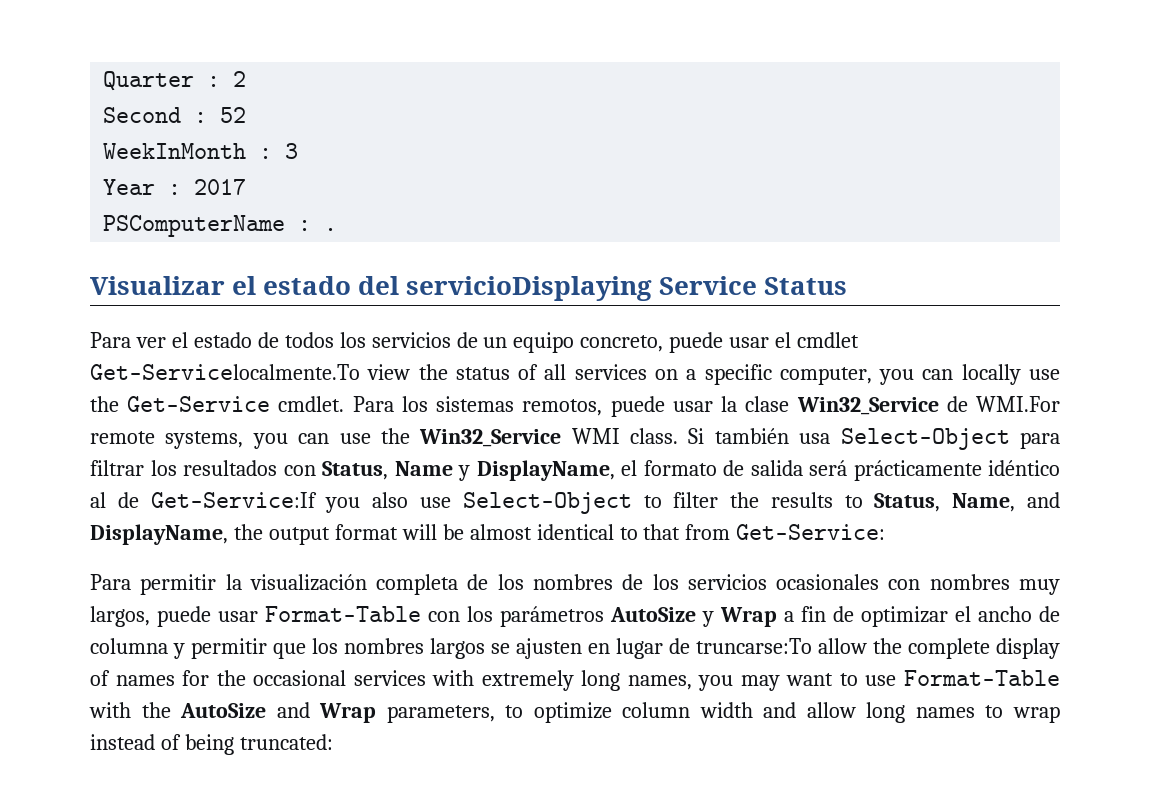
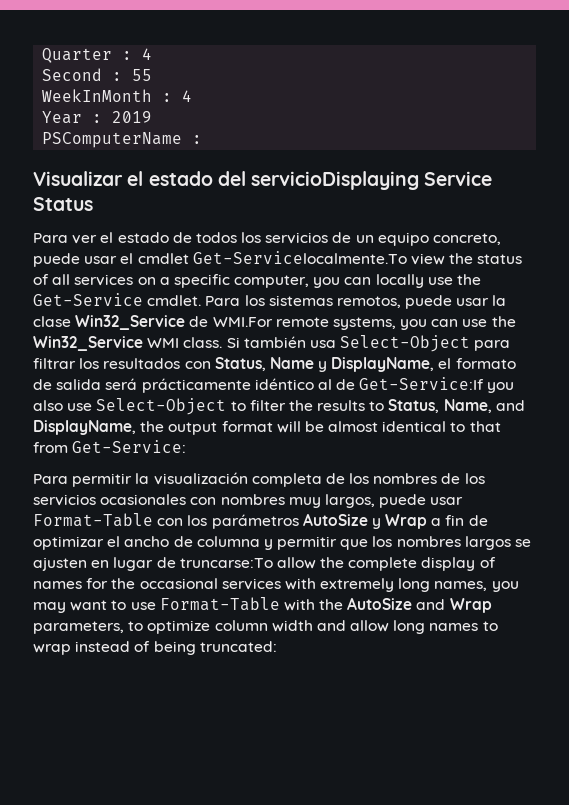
[233,71,247,87] 2 -> [142,48,153,60] 4
[220,107,247,123] 52 -> [132,69,153,81] 55
[285,143,299,159] 3 -> [182,90,193,102] 4
[194,179,247,195] 2017 -> [112,111,153,123] 2019
[324,228,338,231] . -> (203, 139) none

